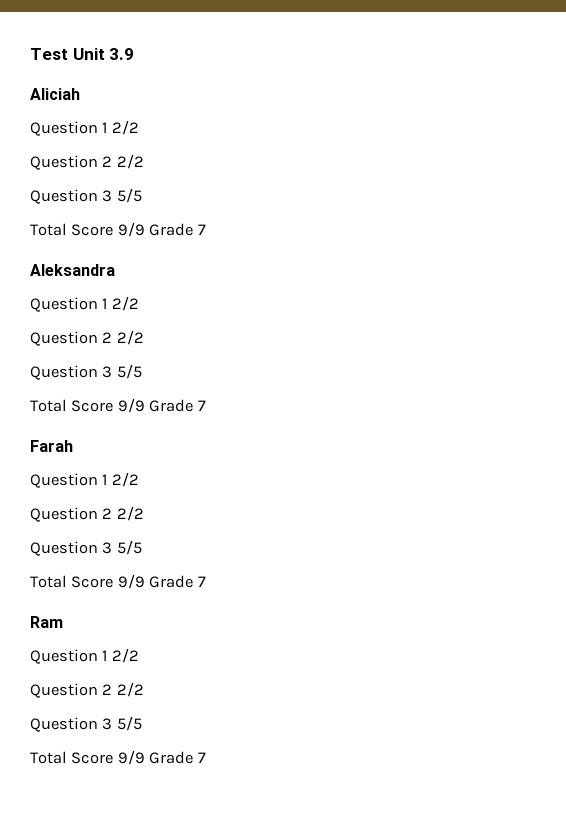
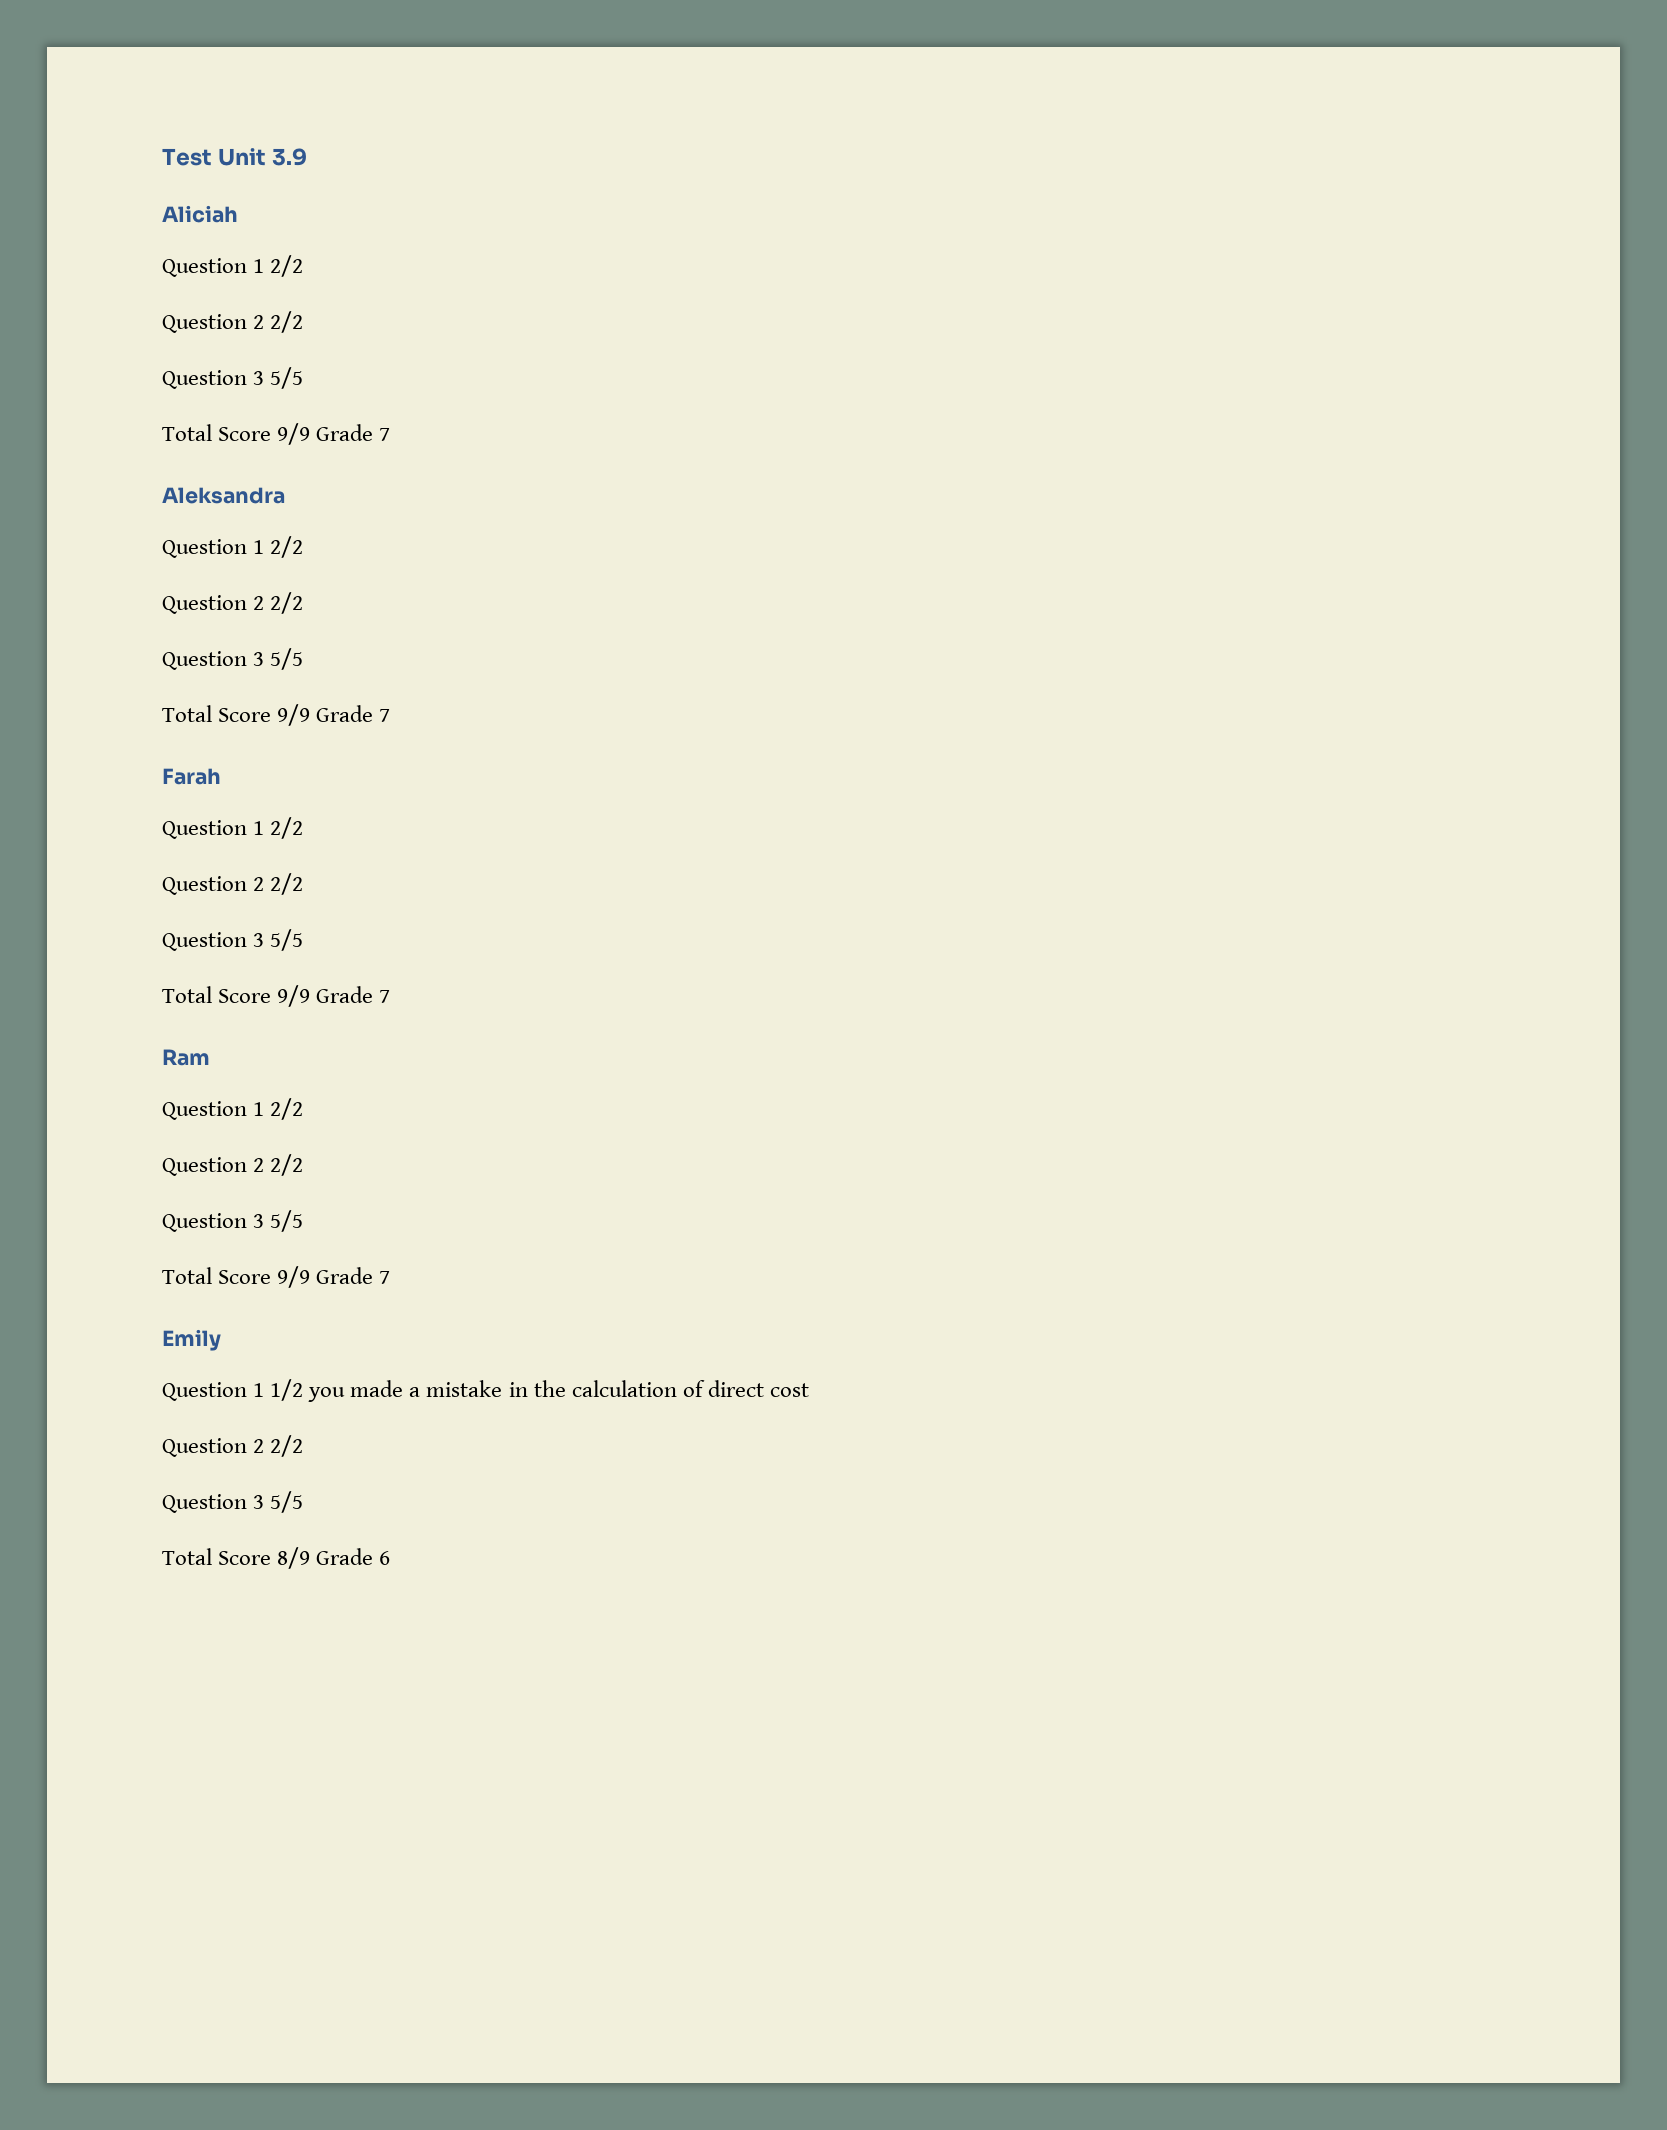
(206, 757) none -> [162,1329,221,1351] [162,1379,809,1402] [162,1435,304,1457] [162,1491,304,1513] [162,1547,391,1569] // Emily // Question 1 1/2 you made a mistake in the calculation of direct cost // Question 2 2/2 // Question 3 5/5 // Total Score 8/9 Grade 6

